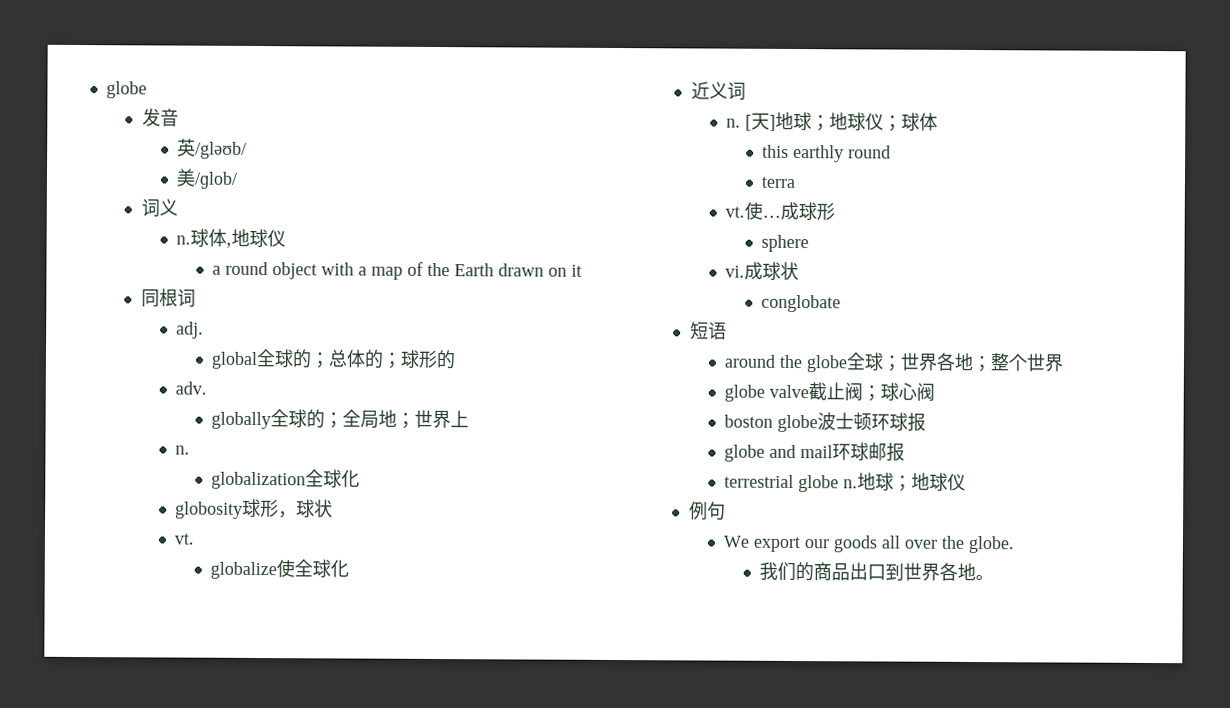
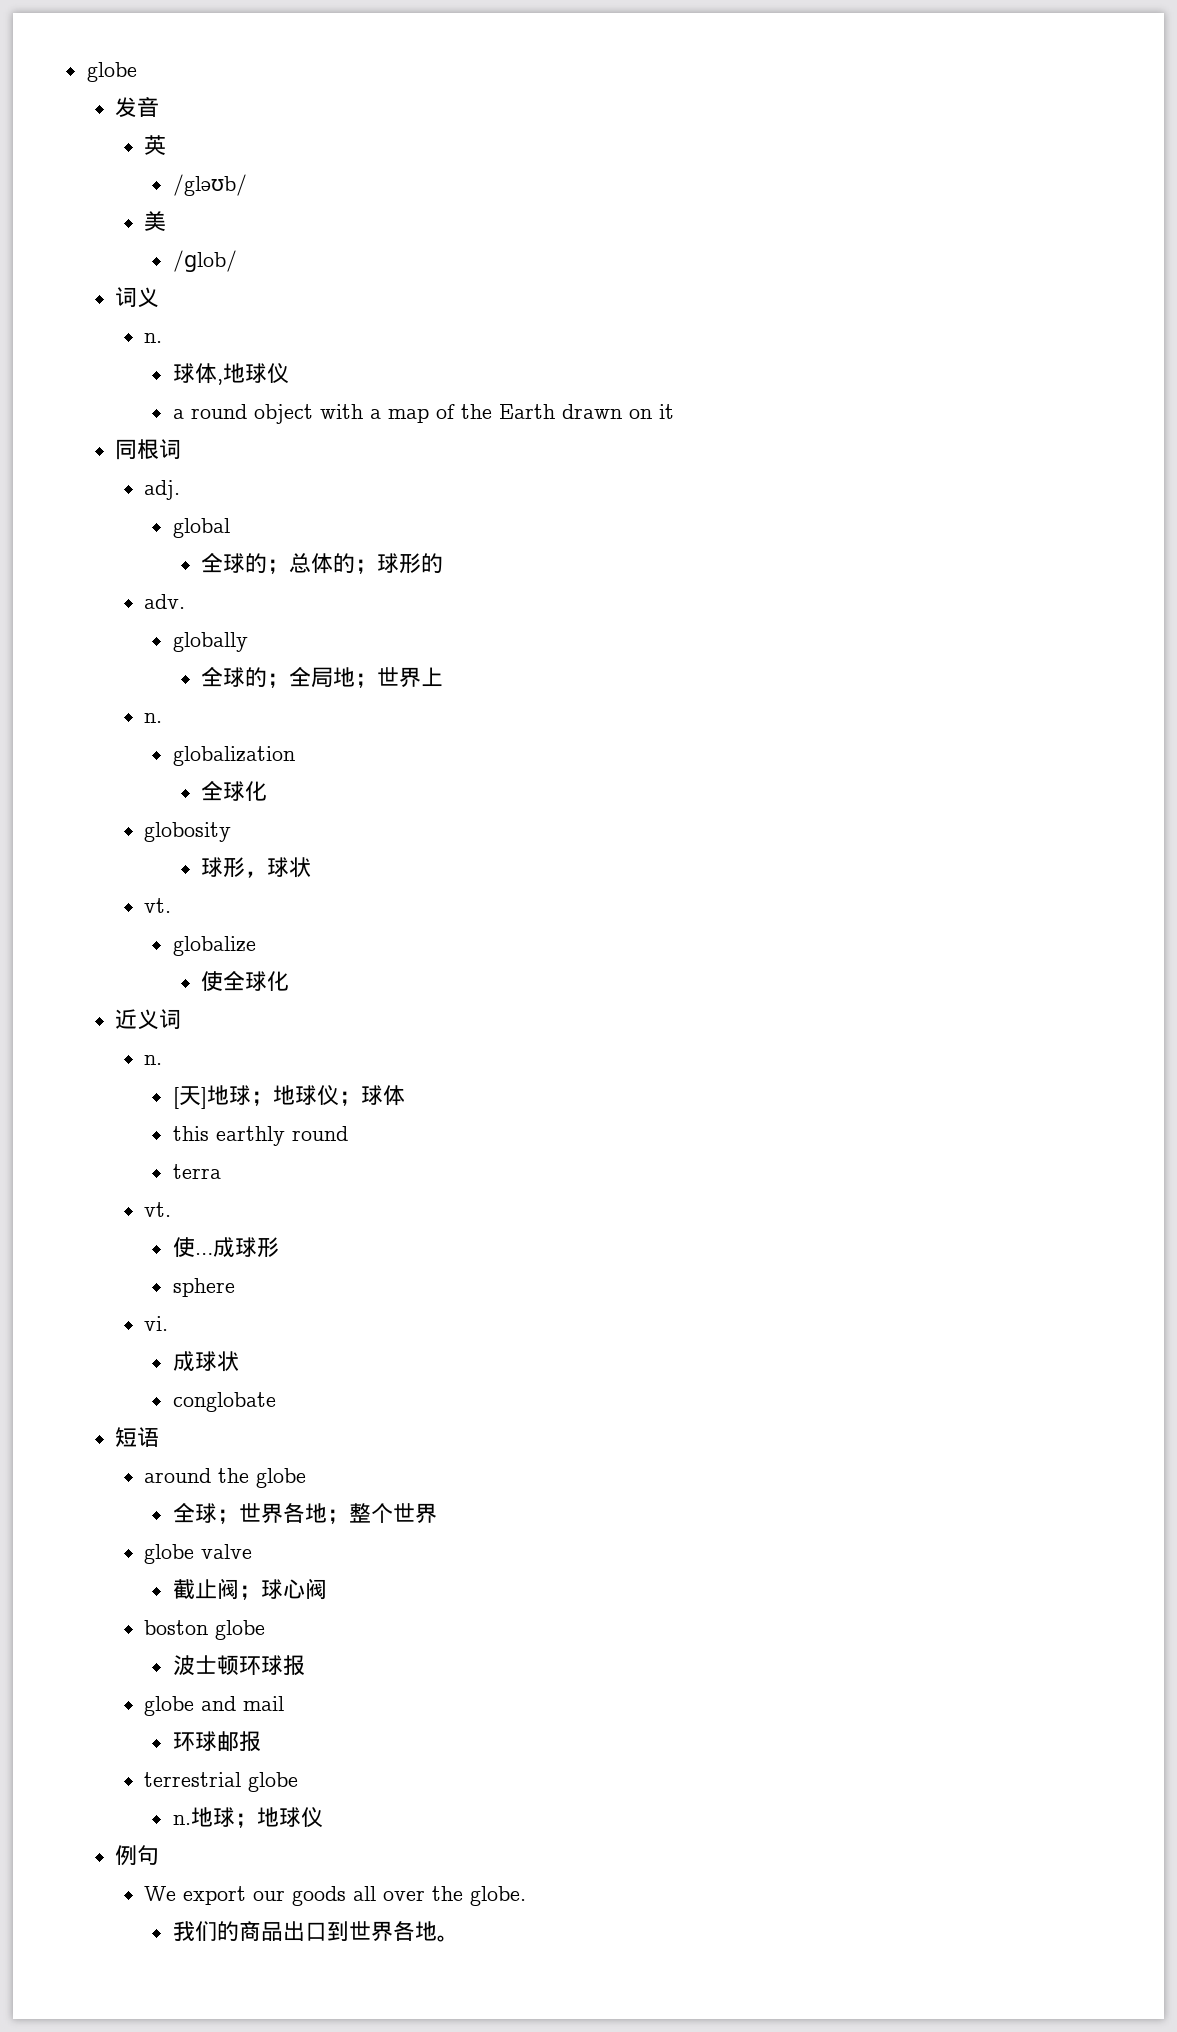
(197, 147) none -> (166, 145) //
(197, 177) none -> (166, 221) //
(192, 240) none -> (162, 338) //
(259, 360) none -> (230, 528) //
(272, 420) none -> (248, 642) //
(307, 480) none -> (295, 756) //
(244, 510) none -> (231, 832) //
(278, 570) none -> (256, 946) //
(742, 123) none -> (162, 1060) //
(746, 212) none -> (171, 1209) //
(746, 271) none -> (168, 1323) //
(848, 364) none -> (306, 1478) //
(810, 391) none -> (252, 1551) //
(819, 423) none -> (265, 1630) //
(834, 452) none -> (284, 1703) //
(840, 484) none -> (298, 1782) //

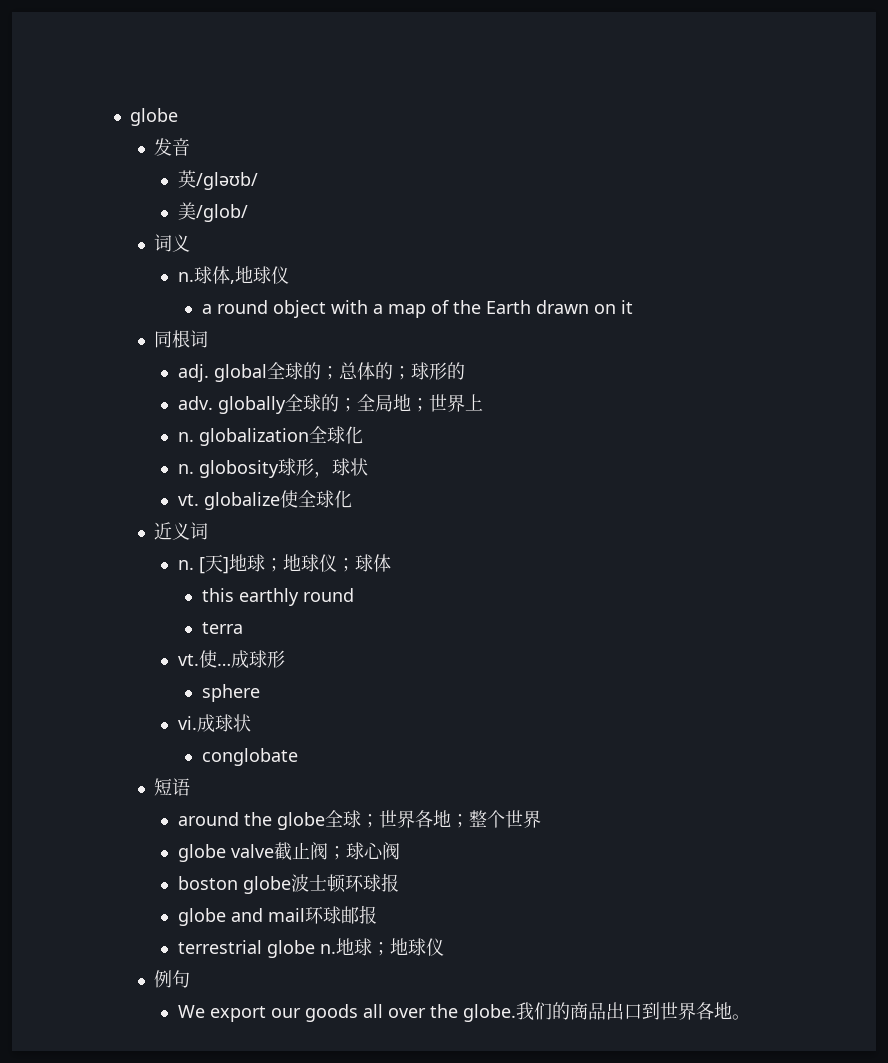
(166, 145) // -> (196, 179) none
(166, 221) // -> (196, 211) none
(162, 338) // -> (194, 277) none
(180, 490) // -> (209, 373) none
(230, 528) // -> (267, 373) none
(185, 601) // -> (213, 403) none
(248, 642) // -> (286, 405) none
(162, 718) // -> (194, 437) none
[201,781,268,801] // 全球化 // -> [308,426,363,444] [177,464,194,474] 全球化 // n.
(231, 832) // -> (279, 469) none
(171, 905) // -> (199, 500) none
(256, 946) // -> (280, 501) none
(162, 1060) // -> (194, 565) none
(171, 1209) // -> (199, 660) none
(168, 1323) // -> (197, 723) none
(306, 1478) // -> (325, 821) none
(252, 1551) // -> (274, 851) none
(265, 1630) // -> (291, 885) none
(284, 1703) // -> (305, 915) none
(298, 1782) // -> (315, 949) none
(526, 1896) // -> (516, 1013) none

